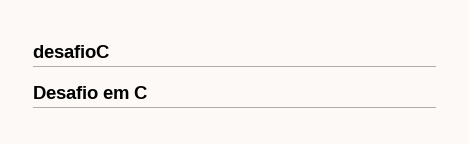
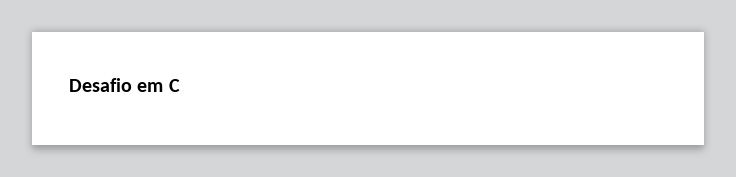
[33,45,109,58] desafioC // -> (69, 85) none

